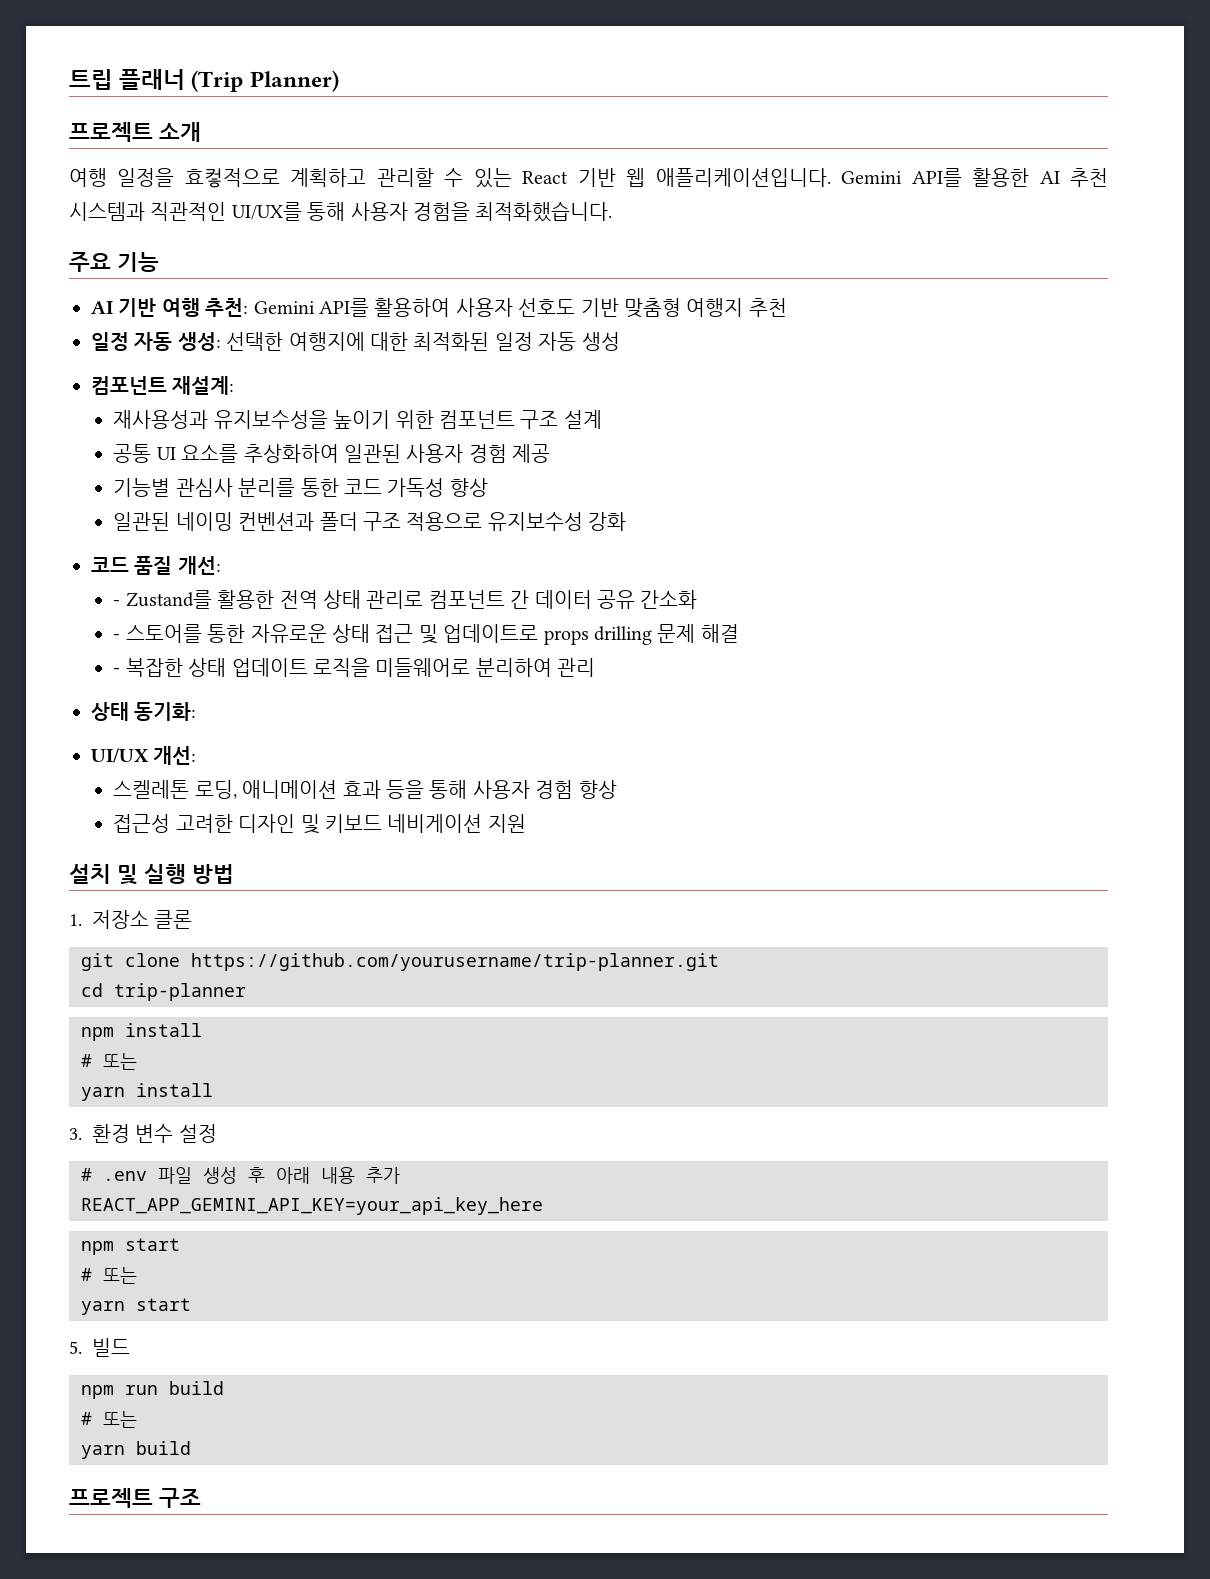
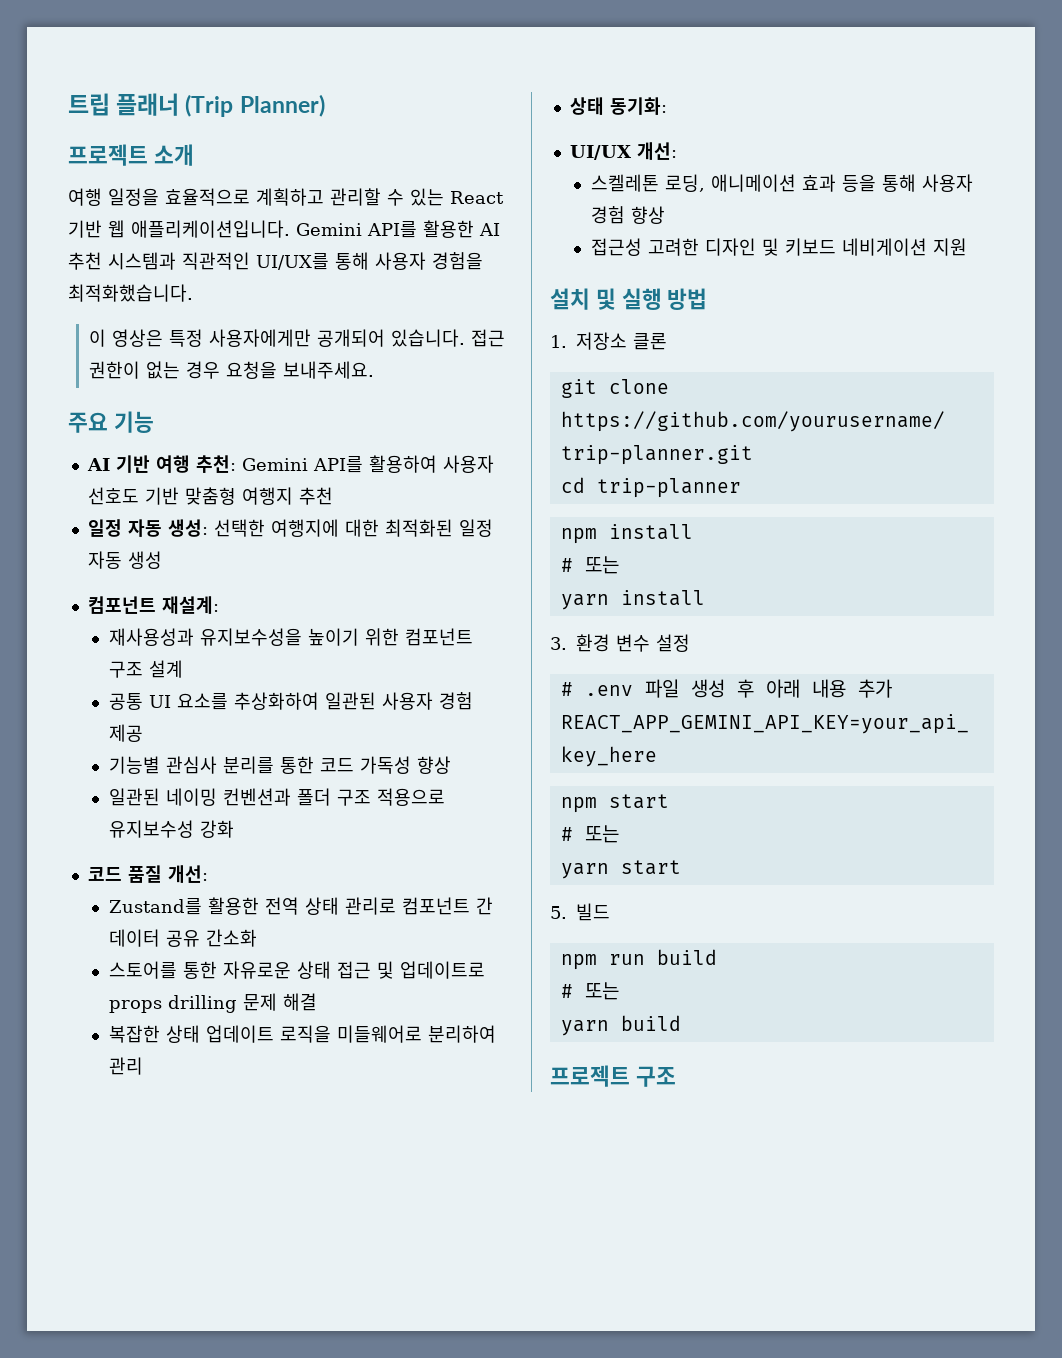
[184,168,280,188] 효컿적으로 -> [165,188,250,206] 효율적으로
(613, 211) none -> [88,329,505,347] [88,361,374,379] // 이 영상은 특정 사용자에게만 공개되어 있습니다. 접근 권한이 없는 경우 요청을 보내주세요.
[113,600,121,606] - -> (208, 874) none
[113,634,121,640] - -> (257, 938) none
[113,668,121,674] - -> (317, 1002) none

